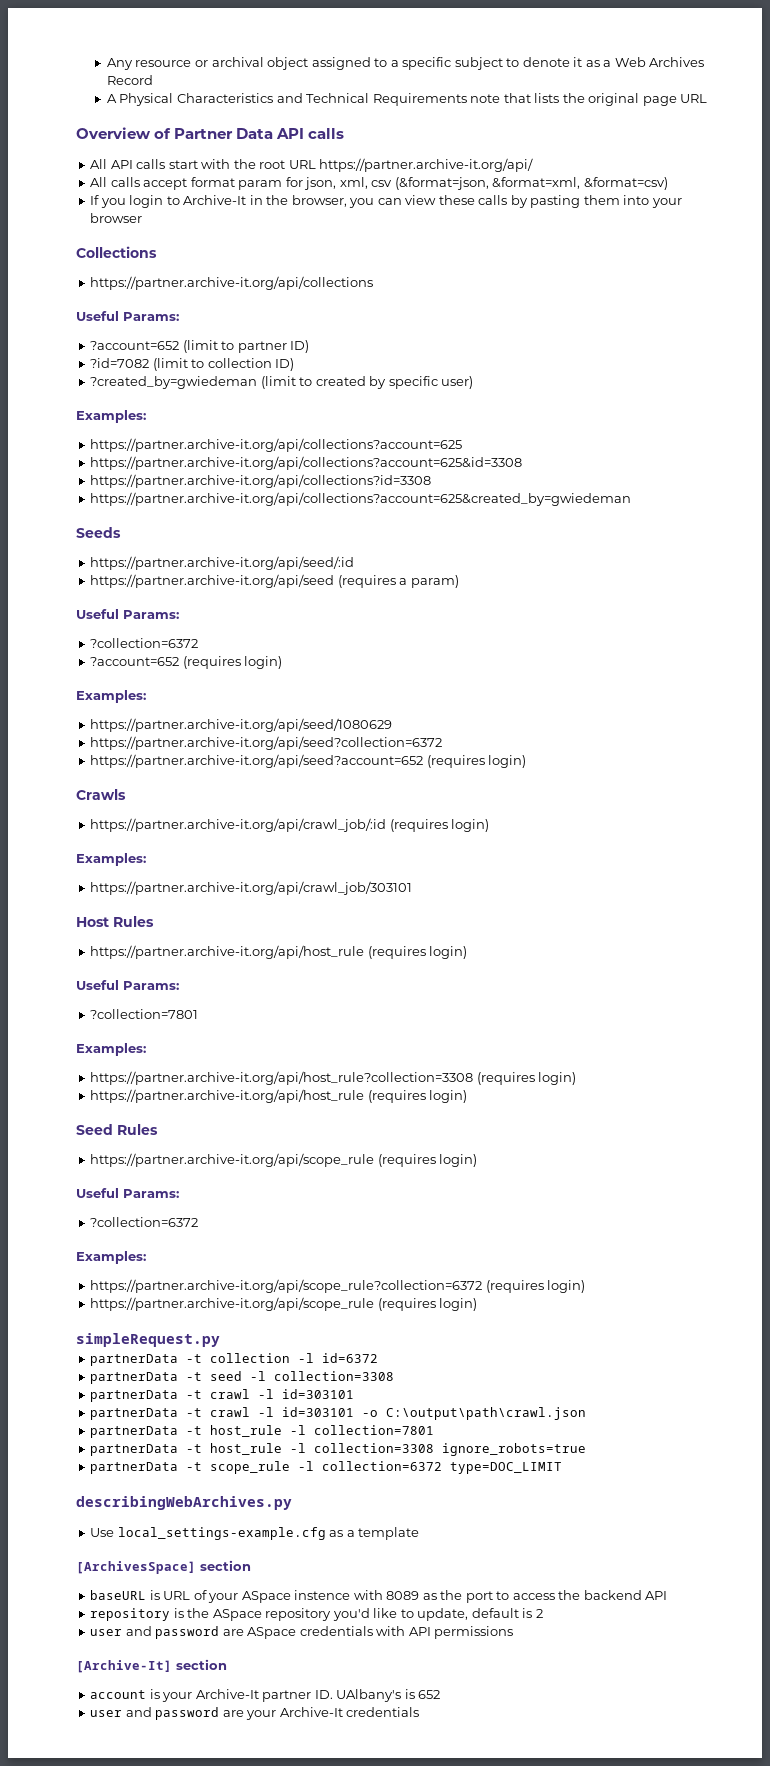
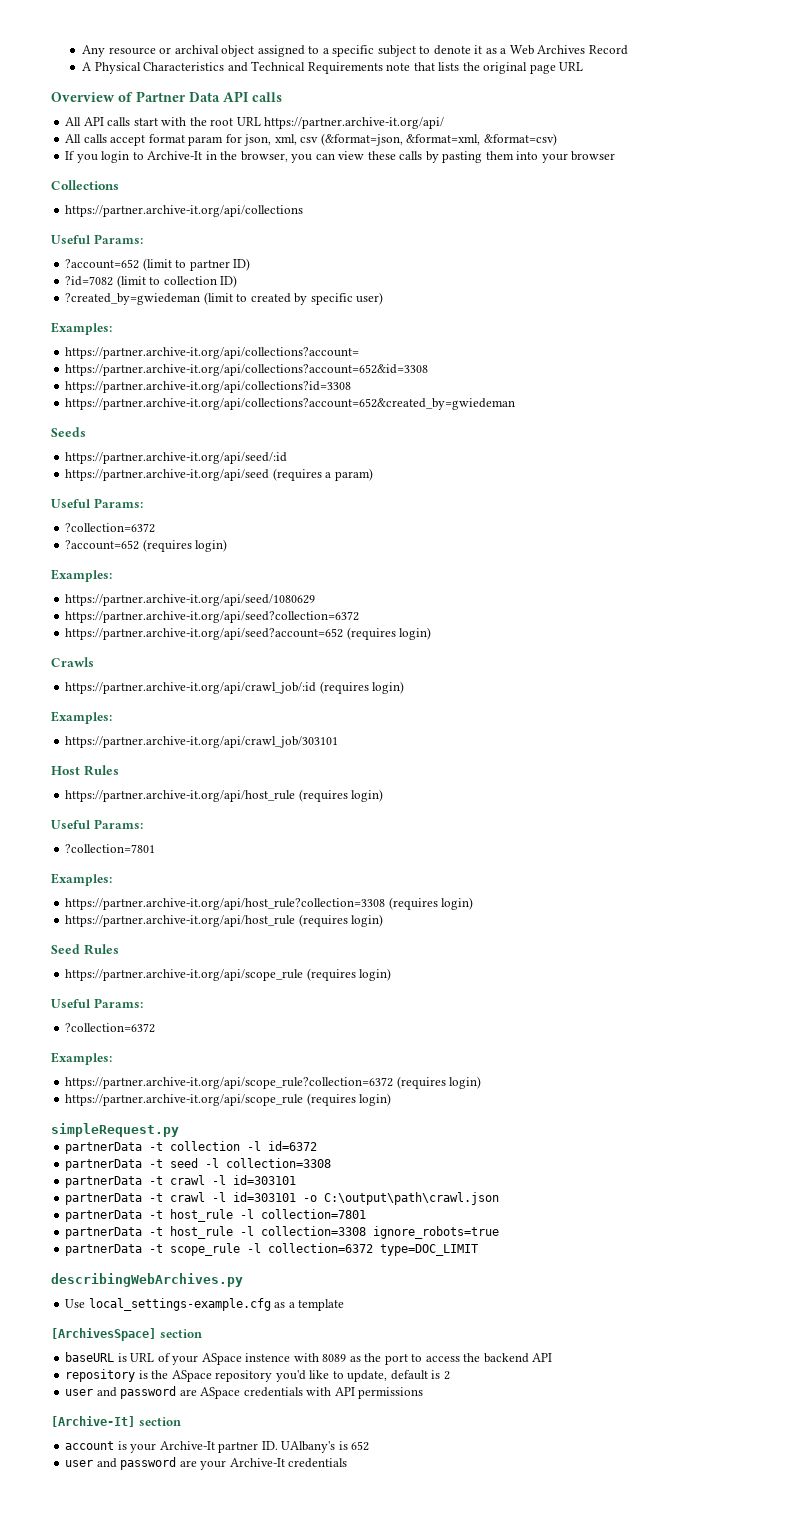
[90,438,463,452] [90,456,523,470] https://partner.archive-it.org/api/collections?account=625 // https://partner.archive-it.org/api/collections?account=625&id=3308 -> [65,347,360,359] [65,364,429,376] https://partner.archive-it.org/api/collections?account= // https://partner.archive-it.org/api/collections?account=652&id=3308
[90,492,632,506] https://partner.archive-it.org/api/collections?account=625&created_by=gwiedeman -> [65,398,516,410] https://partner.archive-it.org/api/collections?account=652&created_by=gwiedeman

